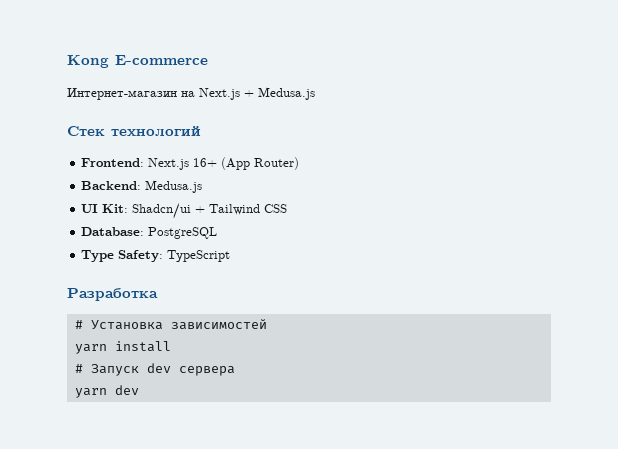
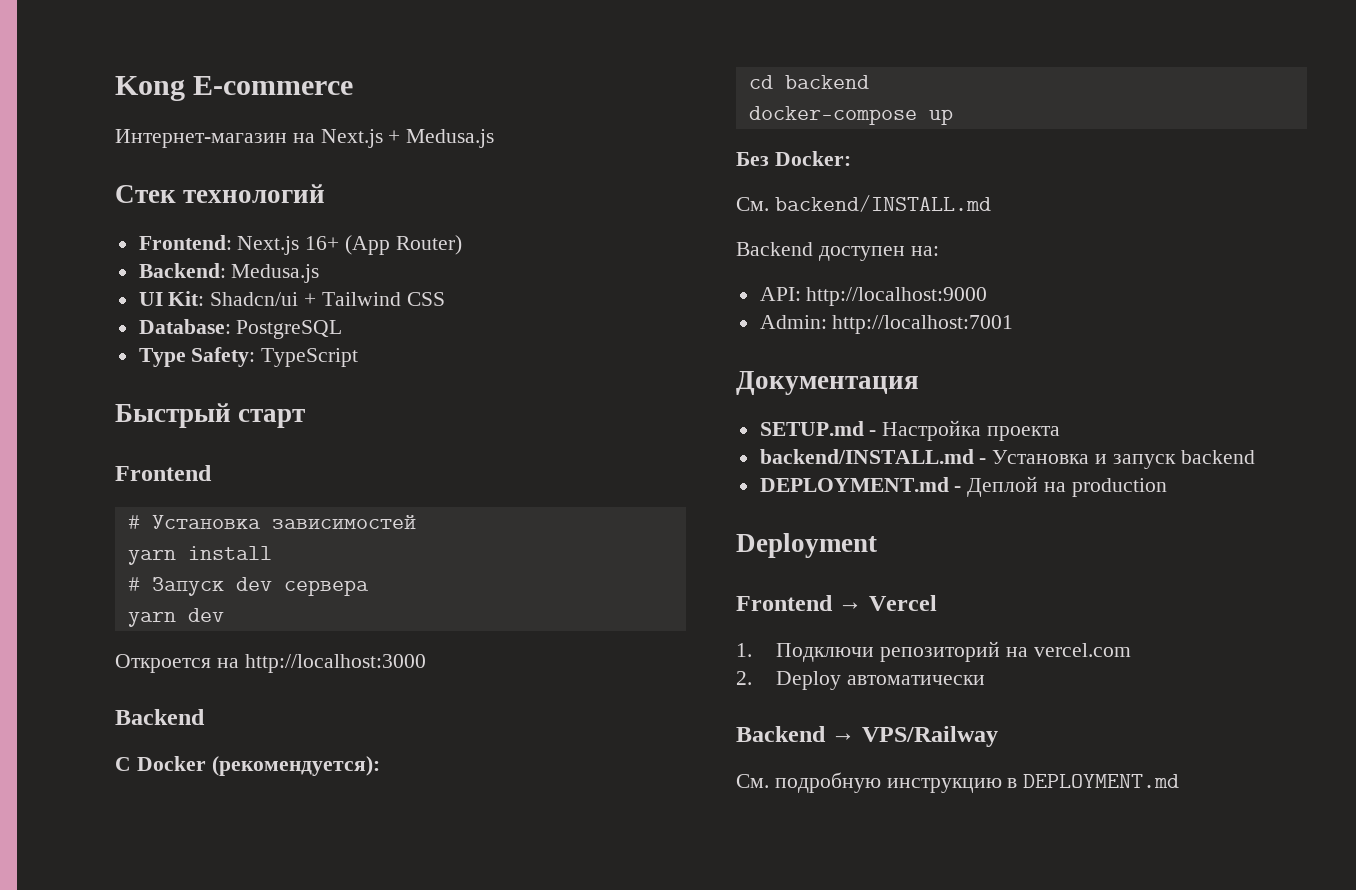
[67,288,158,301] Разработка -> [115,403,306,428] [115,465,212,481] Быстрый старт // Frontend
(139, 390) none -> [115,654,426,673] [115,709,205,725] [115,756,380,776] [748,75,869,89] [748,106,953,125] [736,151,851,166] [736,195,991,212] [736,242,939,261] [759,287,988,306] [759,315,1014,334] [736,371,919,395] [759,420,1061,441] [759,449,1255,469] [759,476,1167,497] [736,533,877,558] [736,595,937,611] [736,641,1131,662] [736,671,985,690] [736,726,998,747] [736,772,1180,793] // Откроется на http://localhost:3000 // Backend // С Docker (рекомендуется): // cd backend // docker-compose up // Без Docker: // См. backend/INSTALL.md // Backend доступен на: // API: http://localhost:9000 // Admin: http://localhost:7001 // Документация // SETUP.md - Настройка проекта // backend/INSTALL.md - Установка и запуск backend // DEPLOYMENT.md - Деплой на production // Deployment // Frontend → Vercel // 1. Подключи репозиторий на vercel.com // 2. Deploy автоматически // Backend → VPS/Railway // См. подробную инструкцию в DEPLOYMENT.md

